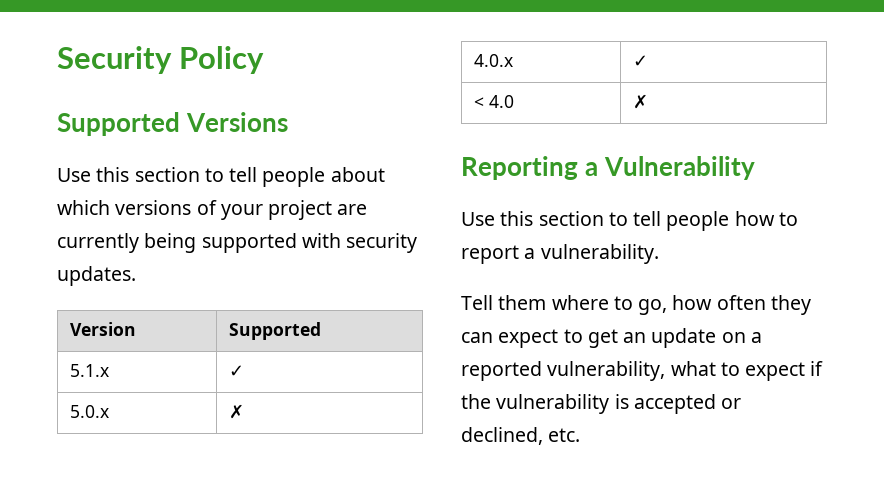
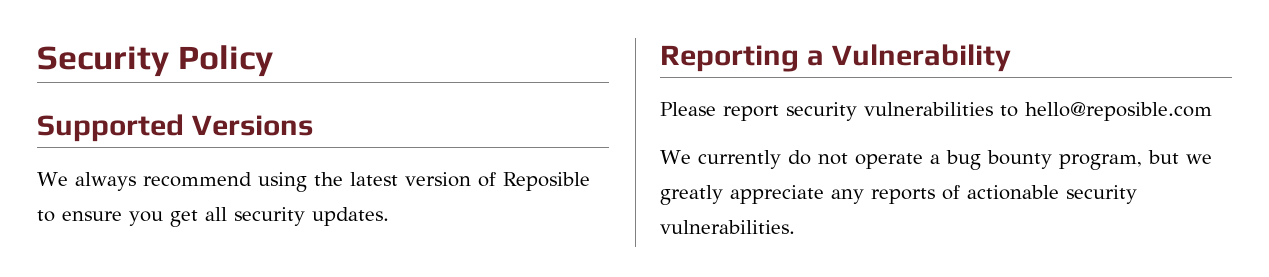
[57,167,385,187] [57,200,368,220] [57,233,418,253] [57,266,136,286] [69,322,136,336] [228,322,321,340] [69,364,109,377] [228,365,244,377] [69,405,109,418] [228,404,244,419] [473,54,513,67] [632,55,648,67] [473,95,514,108] [632,94,648,109] [461,156,756,180] [461,211,798,231] [461,244,659,264] [461,295,811,315] [461,328,762,348] [461,361,824,381] [461,394,742,414] [461,427,581,445] Use this section to tell people about which versions of your project are currently being supported with security updates. // Version | Supported // 5.1.x | ✓ // 5.0.x | ✗ // 4.0.x | ✓ // < 4.0 | ✗ // Reporting a Vulnerability // Use this section to tell people how to report a vulnerability. // Tell them where to go, how often they can expect to get an update on a reported vulnerability, what to expect if the vulnerability is accepted or declined, etc. -> [37,172,590,192] [37,207,389,227] [660,44,1011,72] [660,102,1212,121] [660,150,1212,170] [660,185,1137,205] [660,220,795,234] We always recommend using the latest version of Reposible to ensure you get all security updates. // Reporting a Vulnerability // Please report security vulnerabilities to hello@reposible.com // We currently do not operate a bug bounty program, but we greatly appreciate any reports of actionable security vulnerabilities.

